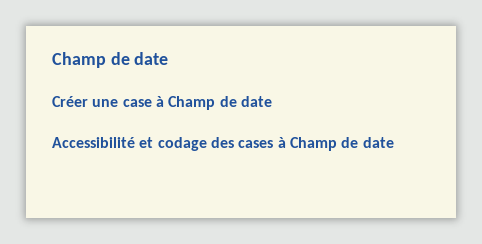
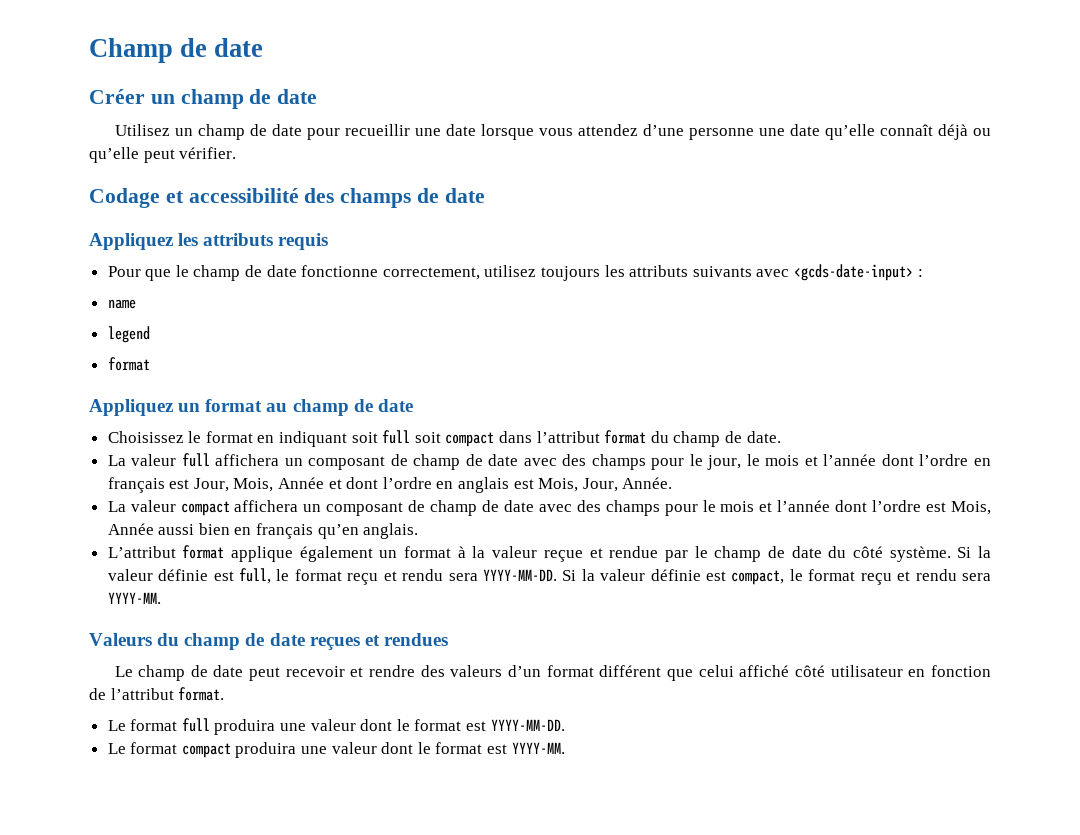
[92,96,272,110] [52,137,394,151] une case à Champ de date // Accessibilité et codage des cases à Champ de date -> [150,89,318,109] [114,124,992,140] [89,147,237,163] [89,188,485,208] [89,233,329,250] [107,264,923,281] [107,299,136,309] [107,326,150,343] [107,357,150,371] [89,399,413,416] [107,430,781,447] [107,453,991,470] [107,477,673,493] [107,500,992,516] [107,523,419,539] [107,545,991,562] [107,568,991,585] [107,592,161,604] [89,633,448,650] [114,665,991,681] [89,687,225,701] [107,718,565,735] [107,742,565,758] un champ de date // Utilisez un champ de date pour recueillir une date lorsque vous attendez d’une personne une date qu’elle connaît déjà ou qu’elle peut vérifier. // Codage et accessibilité des champs de date // Appliquez les attributs requis // Pour que le champ de date fonctionne correctement, utilisez toujours les attributs suivants avec <gcds-date-input> : // name // legend // format // Appliquez un format au champ de date // Choisissez le format en indiquant soit full soit compact dans l’attribut format du champ de date. // La valeur full affichera un composant de champ de date avec des champs pour le jour, le mois et l’année dont l’ordre en français est Jour, Mois, Année et dont l’ordre en anglais est Mois, Jour, Année. // La valeur compact affichera un composant de champ de date avec des champs pour le mois et l’année dont l’ordre est Mois, Année aussi bien en français qu’en anglais. // L’attribut format applique également un format à la valeur reçue et rendue par le champ de date du côté système. Si la valeur définie est full, le format reçu et rendu sera YYYY-MM-DD. Si la valeur définie est compact, le format reçu et rendu sera YYYY-MM. // Valeurs du champ de date reçues et rendues // Le champ de date peut recevoir et rendre des valeurs d’un format différent que celui affiché côté utilisateur en fonction de l’attribut format. // Le format full produira une valeur dont le format est YYYY-MM-DD. // Le format compact produira une valeur dont le format est YYYY-MM.

